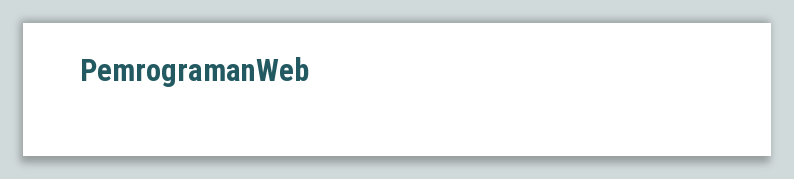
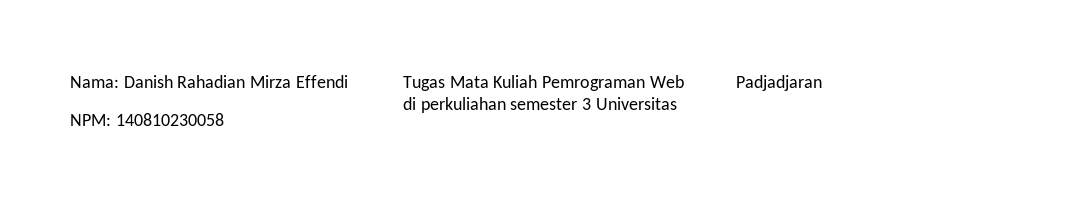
[80,57,309,87] PemrogramanWeb -> [70,75,348,88] [70,113,224,126] [403,75,684,91] [403,97,677,113] [736,75,822,91] Nama: Danish Rahadian Mirza Effendi // NPM: 140810230058 // Tugas Mata Kuliah Pemrograman Web di perkuliahan semester 3 Universitas Padjadjaran

